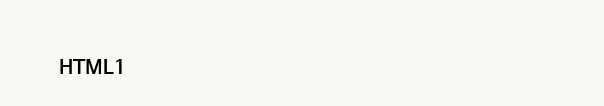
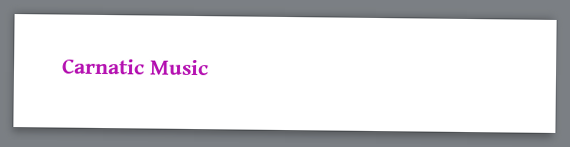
[59,59,126,74] HTML1 -> [61,58,209,76] Carnatic Music

